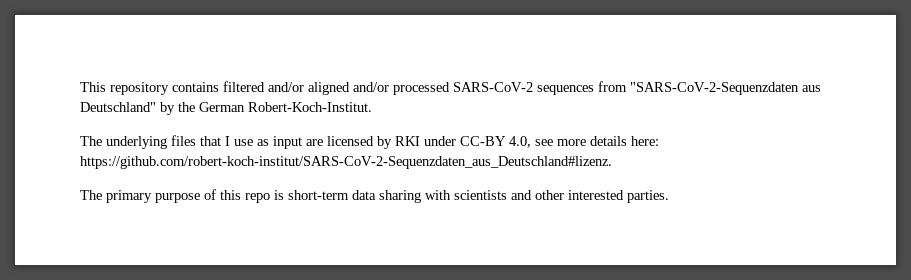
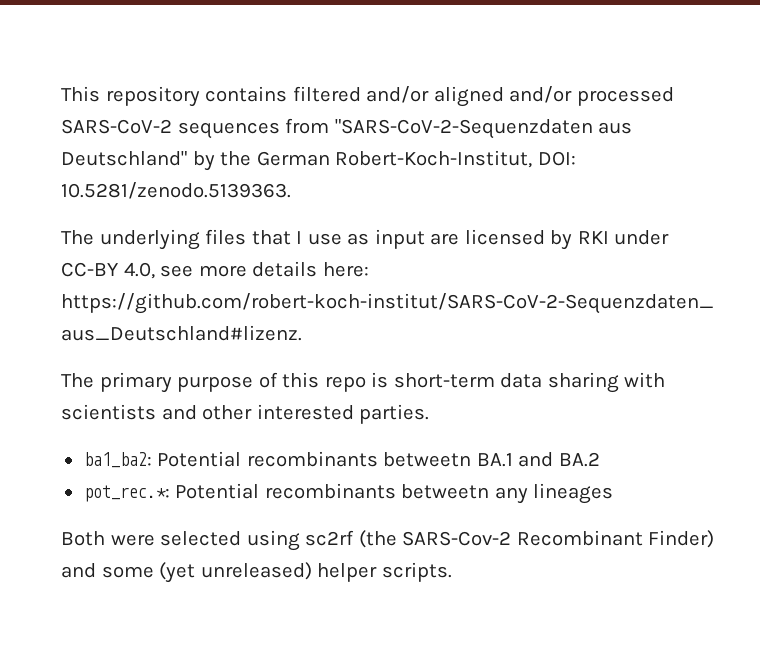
[248,102,372,112] Robert-Koch-Institut. -> [335,150,576,168] [61,182,291,199] Robert-Koch-Institut, DOI: 10.5281/zenodo.5139363.
(669, 196) none -> [83,451,600,468] [83,483,614,504] [61,530,715,551] [61,562,452,583] // ba1_ba2: Potential recombinants betweetn BA.1 and BA.2 // pot_rec.*: Potential recombinants betweetn any lineages // Both were selected using sc2rf (the SARS-Cov-2 Recombinant Finder) and some (yet unreleased) helper scripts.

